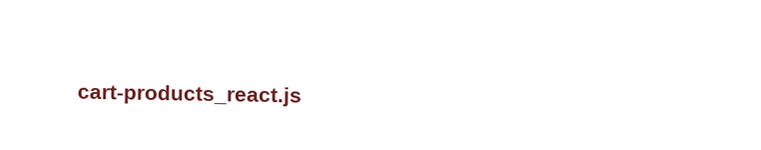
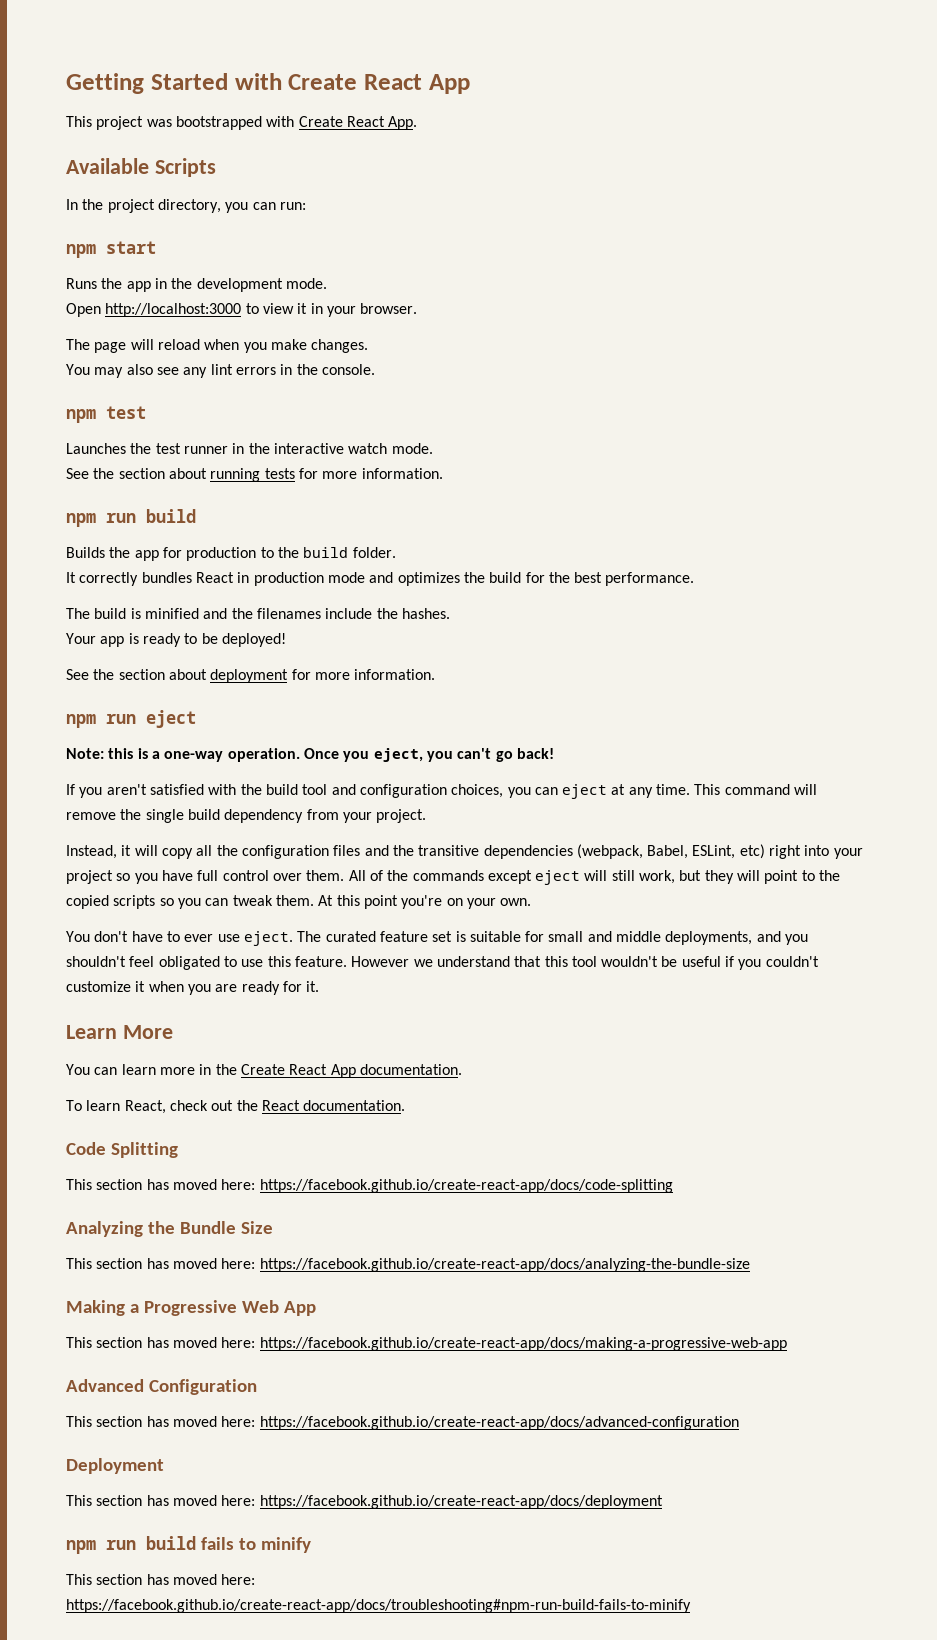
[77,83,302,107] cart-products_react.js -> [66,73,470,94] [66,116,418,130] [66,158,216,177] [66,199,306,213] [66,241,156,258] [66,278,327,292] [66,303,418,317] [66,339,369,353] [66,364,375,378] [66,406,146,423] [66,443,433,454] [66,468,443,482] [66,509,196,527] [66,547,396,561] [66,572,695,586] [66,608,450,619] [66,633,286,647] [66,669,436,683] [66,710,196,728] [66,748,554,762] [66,784,818,799] [66,809,427,823] [66,844,863,859] [66,870,841,885] [66,895,532,909] [66,931,809,946] [66,956,819,970] [66,981,320,995] [66,1025,173,1039] [66,1064,462,1078] [66,1100,406,1114] [66,1142,178,1158] [66,1179,673,1193] [66,1221,273,1237] [66,1258,750,1272] [66,1300,316,1316] [66,1337,787,1351] [66,1379,257,1395] [66,1416,739,1430] [66,1458,164,1474] [66,1495,663,1509] [66,1536,311,1554] [66,1574,256,1585] [66,1599,691,1613] Getting Started with Create React App // This project was bootstrapped with Create React App. // Available Scripts // In the project directory, you can run: // npm start // Runs the app in the development mode. // Open http://localhost:3000 to view it in your browser. // The page will reload when you make changes. // You may also see any lint errors in the console. // npm test // Launches the test runner in the interactive watch mode. // See the section about running tests for more information. // npm run build // Builds the app for production to the build folder. // It correctly bundles React in production mode and optimizes the build for the best performance. // The build is minified and the filenames include the hashes. // Your app is ready to be deployed! // See the section about deployment for more information. // npm run eject // Note: this is a one-way operation. Once you eject, you can't go back! // If you aren't satisfied with the build tool and configuration choices, you can eject at any time. This command will remove the single build dependency from your project. // Instead, it will copy all the configuration files and the transitive dependencies (webpack, Babel, ESLint, etc) right into your project so you have full control over them. All of the commands except eject will still work, but they will point to the copied scripts so you can tweak them. At this point you're on your own. // You don't have to ever use eject. The curated feature set is suitable for small and middle deployments, and you shouldn't feel obligated to use this feature. However we understand that this tool wouldn't be useful if you couldn't customize it when you are ready for it. // Learn More // You can learn more in the Create React App documentation. // To learn React, check out the React documentation. // Code Splitting // This section has moved here: https://facebook.github.io/create-react-app/docs/code-splitting // Analyzing the Bundle Size // This section has moved here: https://facebook.github.io/create-react-app/docs/analyzing-the-bundle-size // Making a Progressive Web App // This section has moved here: https://facebook.github.io/create-react-app/docs/making-a-progressive-web-app // Advanced Configuration // This section has moved here: https://facebook.github.io/create-react-app/docs/advanced-configuration // Deployment // This section has moved here: https://facebook.github.io/create-react-app/docs/deployment // npm run build fails to minify // This section has moved here: https://facebook.github.io/create-react-app/docs/troubleshooting#npm-run-build-fails-to-minify

